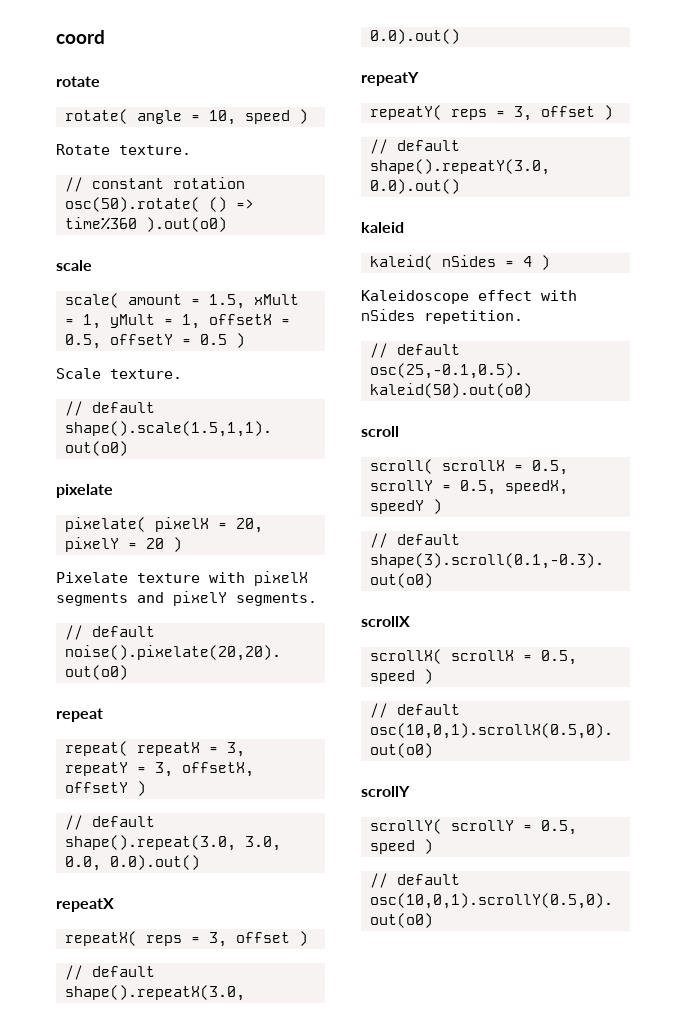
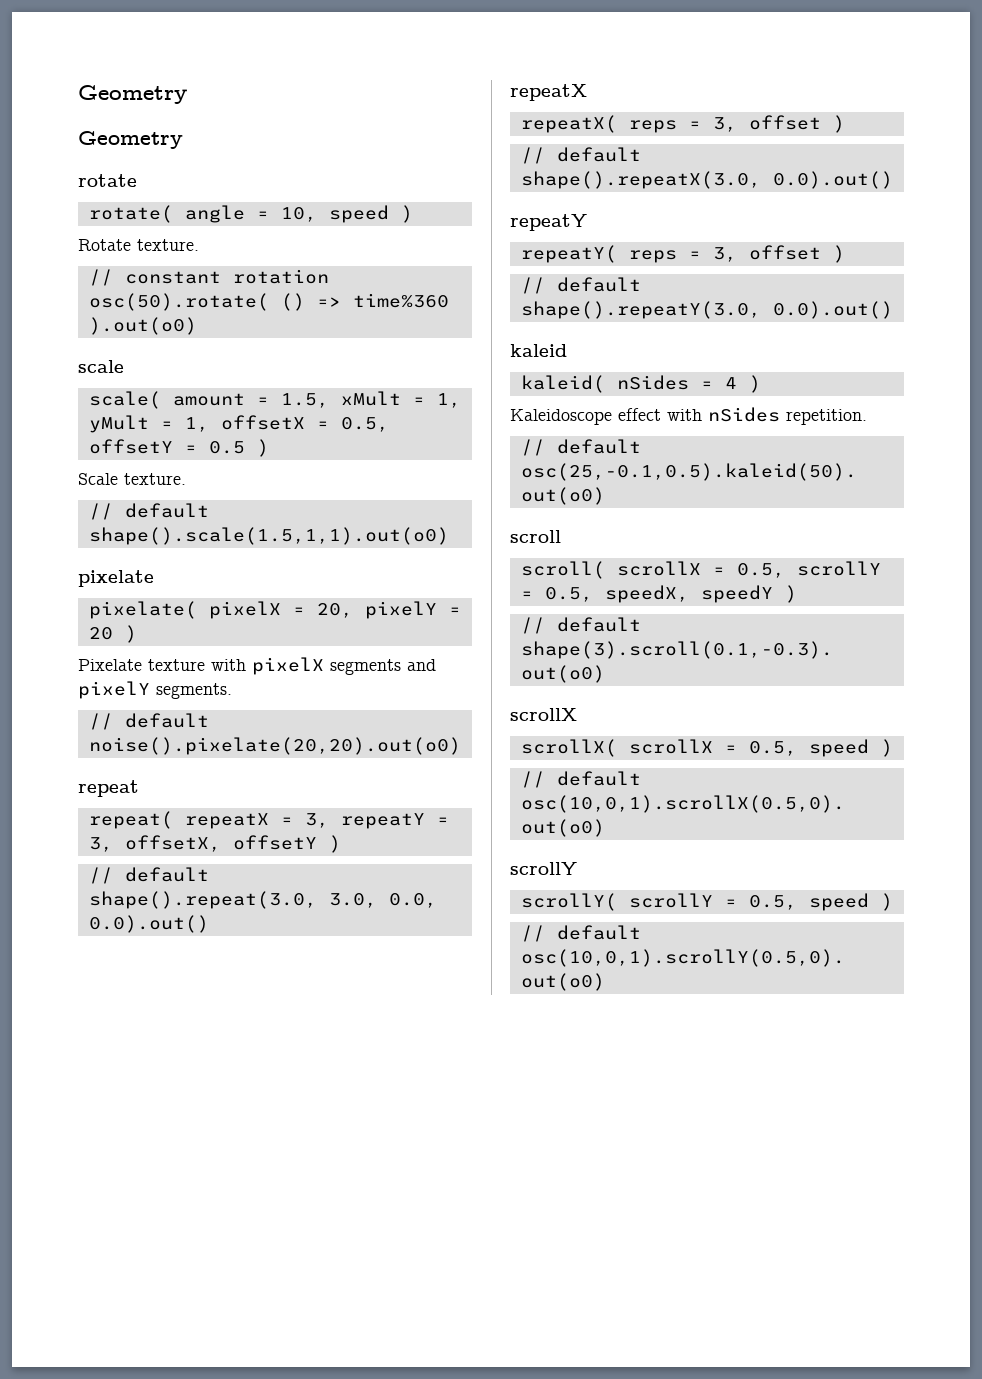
[56,30,105,44] coord -> [78,85,187,104] [78,131,183,149] Geometry // Geometry

